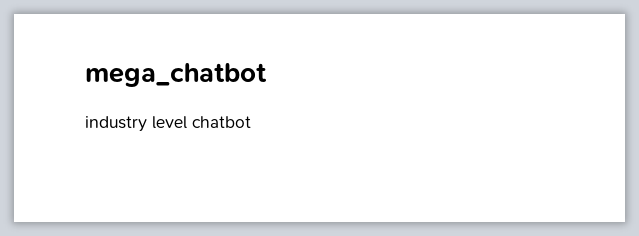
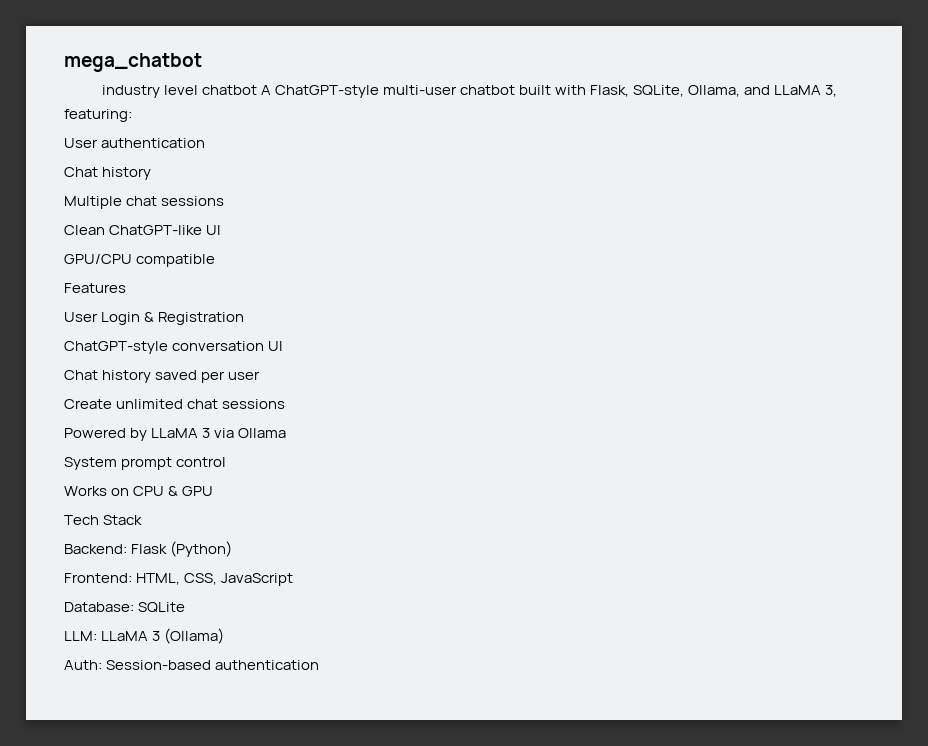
(251, 122) none -> [260,85,838,98] [64,109,132,122] [64,138,206,148] [64,167,152,180] [64,196,225,209] [64,225,222,235] [64,254,216,267] [64,283,126,293] [64,312,245,325] [64,341,284,354] [64,370,261,383] [64,399,286,409] [64,428,287,441] [64,457,227,470] [64,486,214,496] [64,515,143,525] [64,541,233,557] [64,573,294,586] [64,602,186,613] [64,628,225,644] [64,660,320,670] A ChatGPT-style multi-user chatbot built with Flask, SQLite, Ollama, and LLaMA 3, featuring: // User authentication // Chat history // Multiple chat sessions // Clean ChatGPT-like UI // GPU/CPU compatible // Features // User Login & Registration // ChatGPT-style conversation UI // Chat history saved per user // Create unlimited chat sessions // Powered by LLaMA 3 via Ollama // System prompt control // Works on CPU & GPU // Tech Stack // Backend: Flask (Python) // Frontend: HTML, CSS, JavaScript // Database: SQLite // LLM: LLaMA 3 (Ollama) // Auth: Session-based authentication

